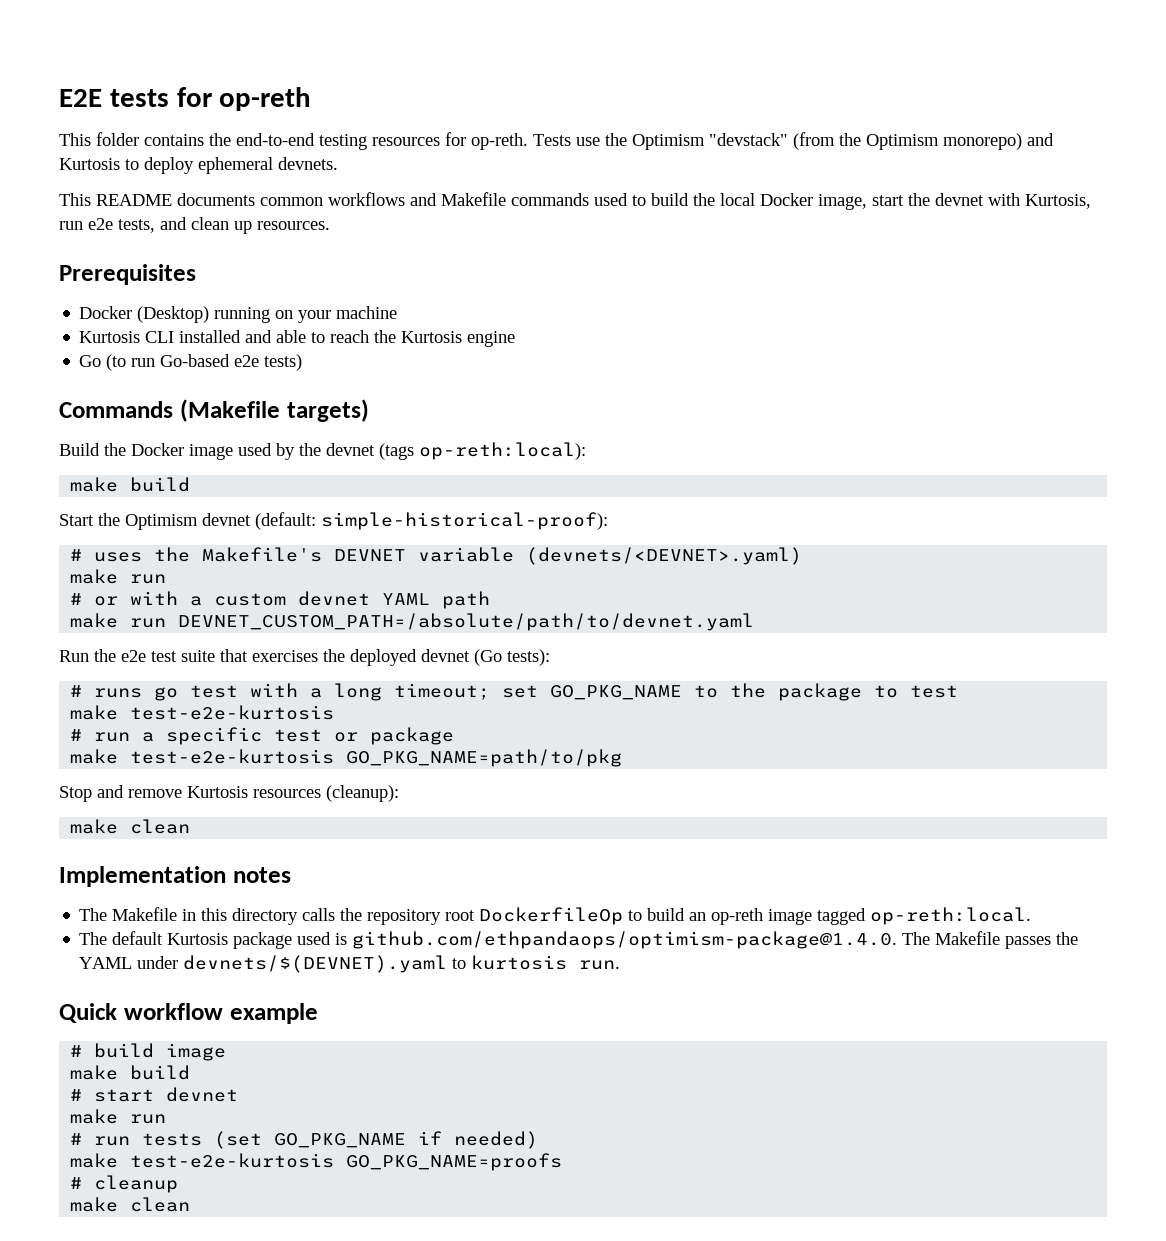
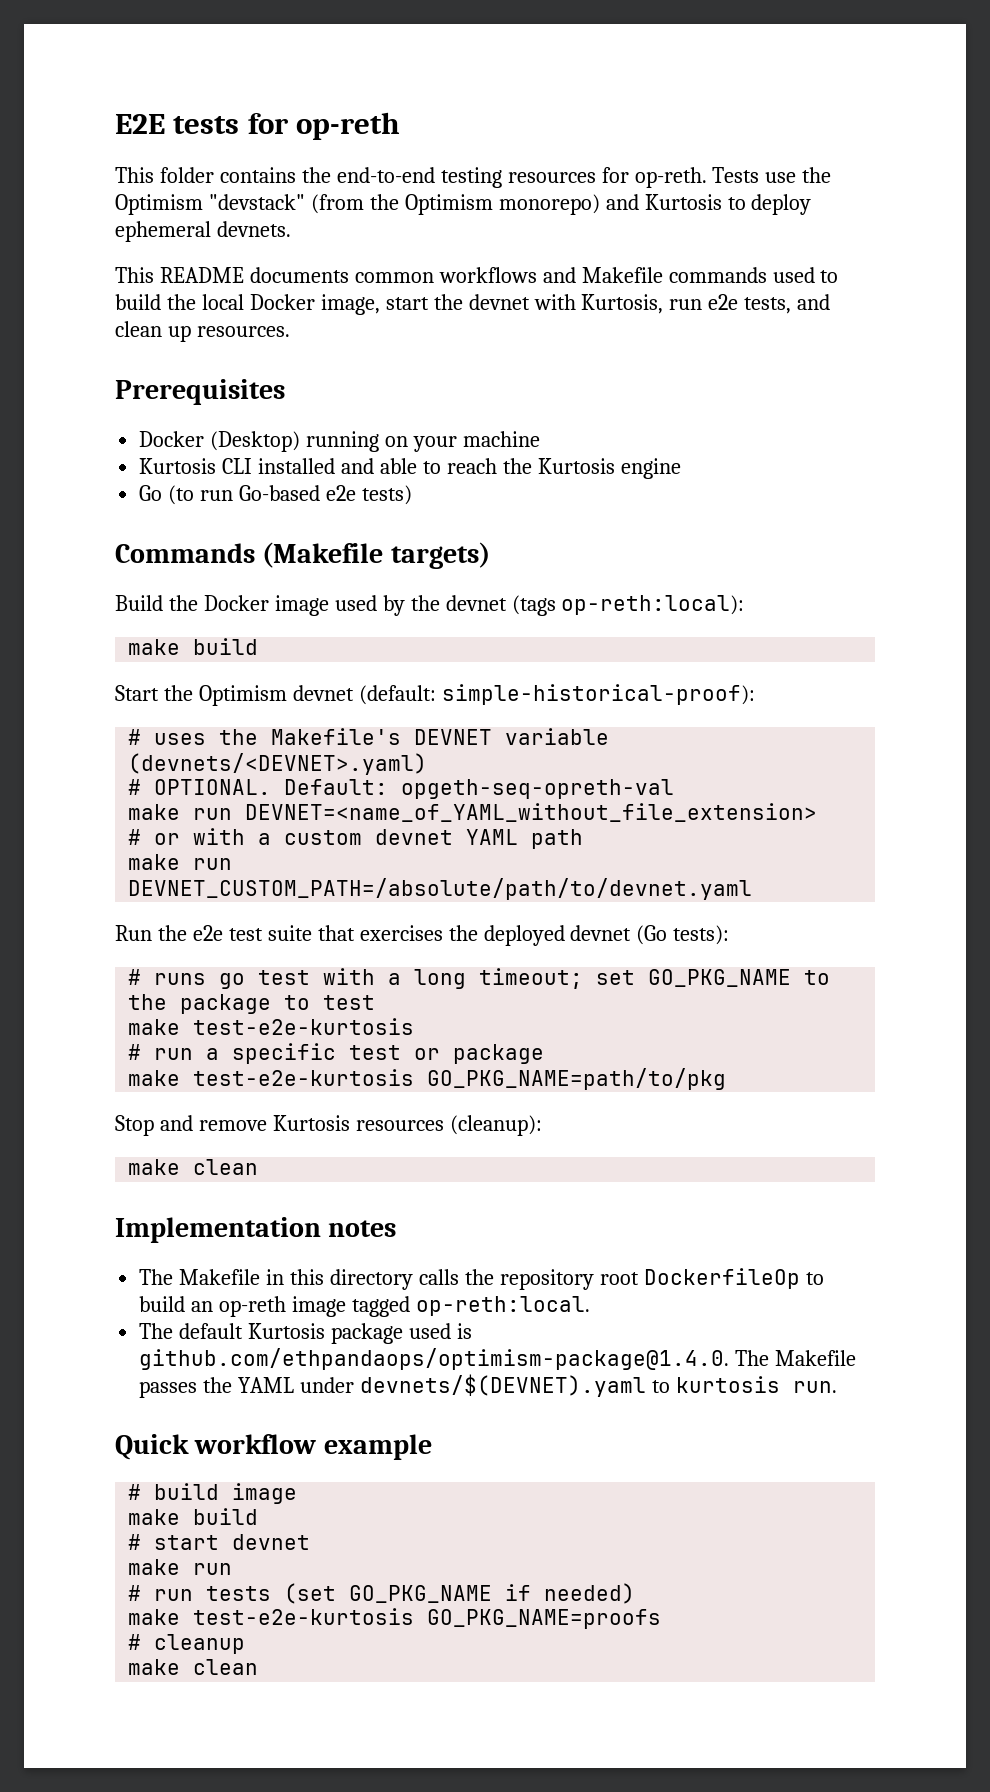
[70,569,167,584] // make run -> [128,779,675,799] [128,803,818,822] // # OPTIONAL. Default: opgeth-seq-opreth-val // make run DEVNET=<name_of_YAML_without_file_extension>

